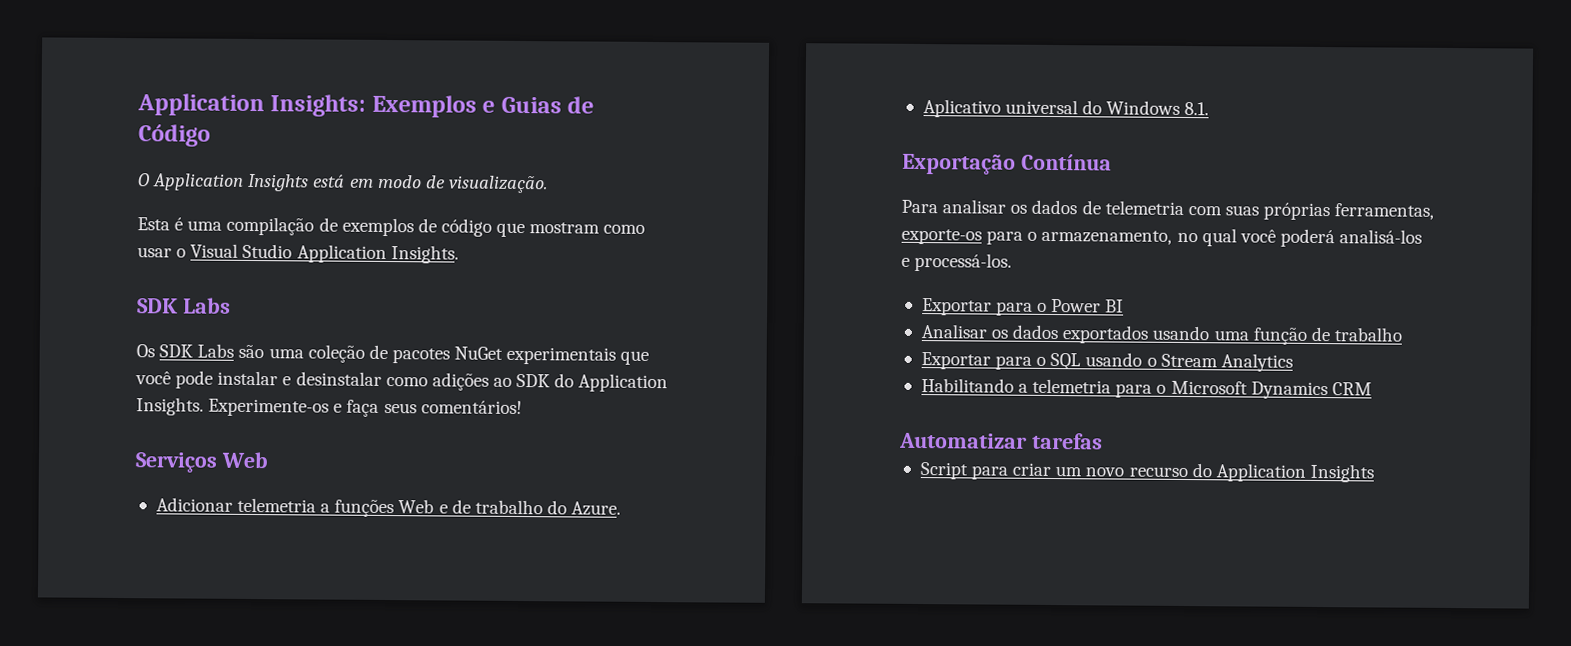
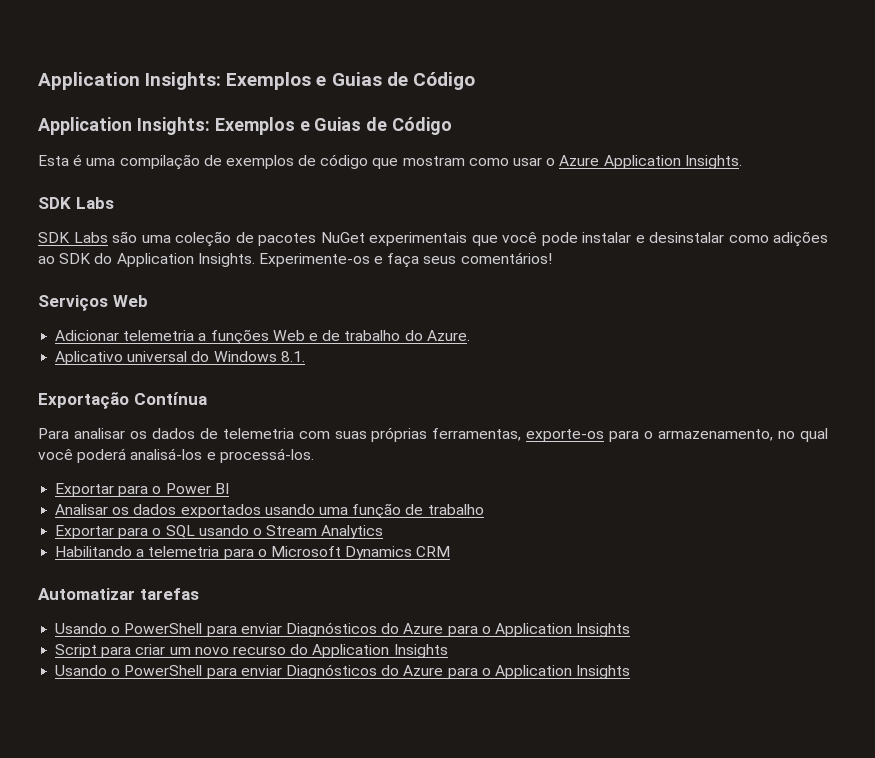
[137,93,595,118] [138,124,211,147] [138,173,548,194] Application Insights: Exemplos e Guias de Código // O Application Insights está em modo de visualização. -> [38,72,475,90] [38,117,453,135] Application Insights: Exemplos e Guias de Código // Application Insights: Exemplos e Guias de Código
[190,243,293,259] Visual Studio -> [559,155,600,166] Azure
[136,344,155,358] Os -> (114, 203) none
(1103, 441) none -> [55,622,631,637] // Usando o PowerShell para enviar Diagnósticos do Azure para o Application Insights
(1374, 473) none -> [55,664,631,679] // Usando o PowerShell para enviar Diagnósticos do Azure para o Application Insights

